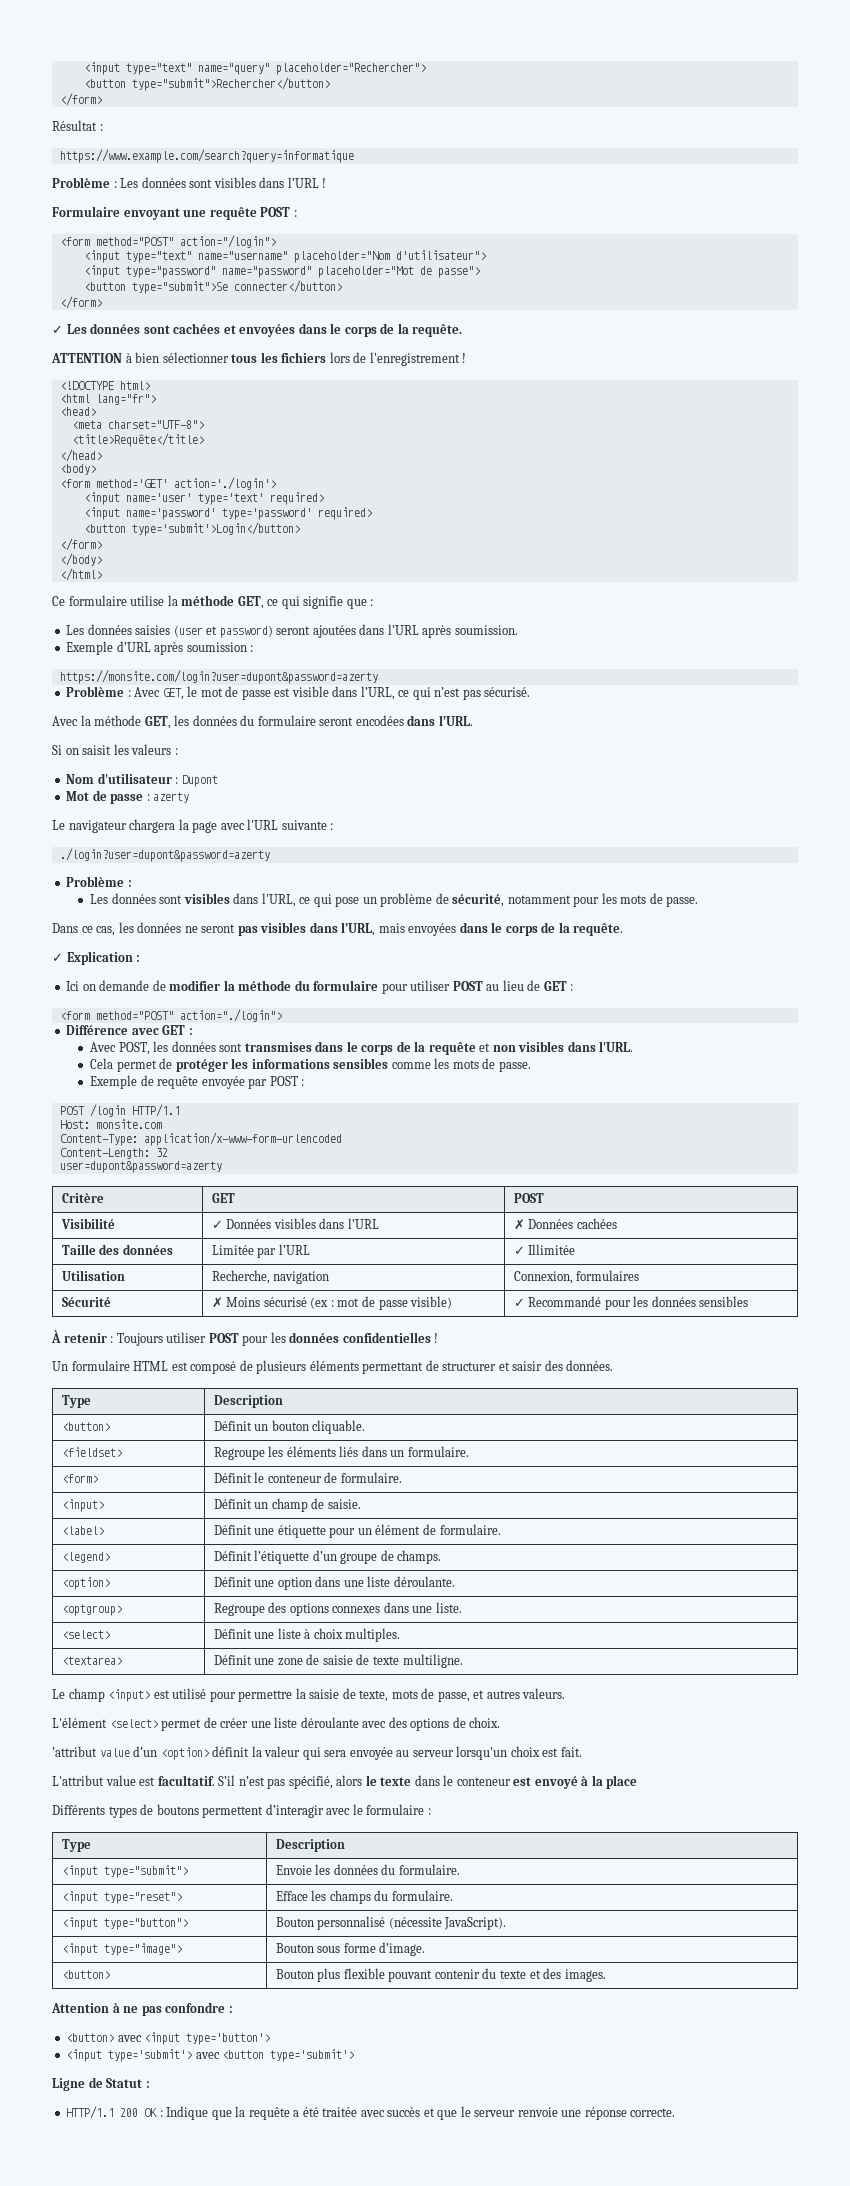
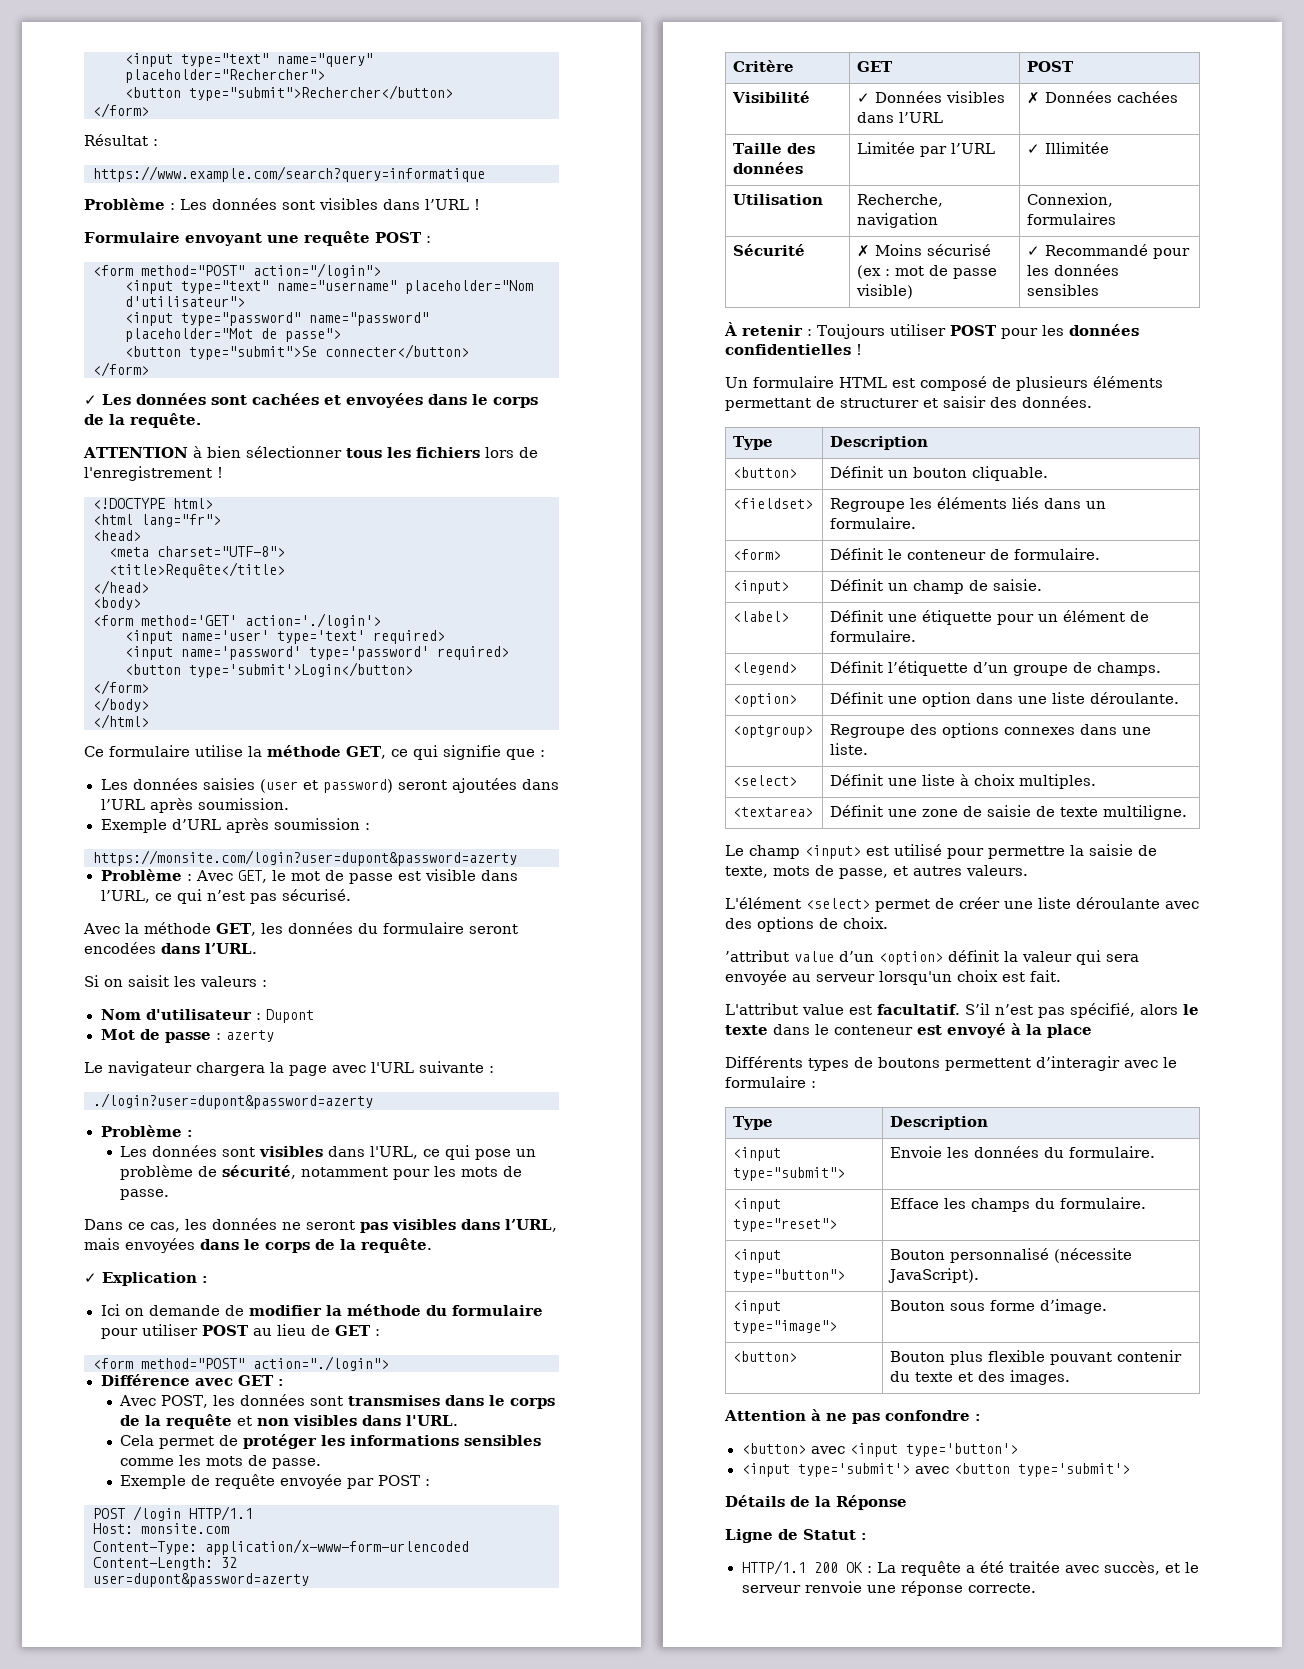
(355, 2055) none -> [725,1495,907,1510] // Détails de la Réponse
[166,2106,246,2120] Indique que la -> [876,1562,896,1573] La
[387,2107,458,2120] succès et que -> [1103,1561,1180,1575] succès, et

